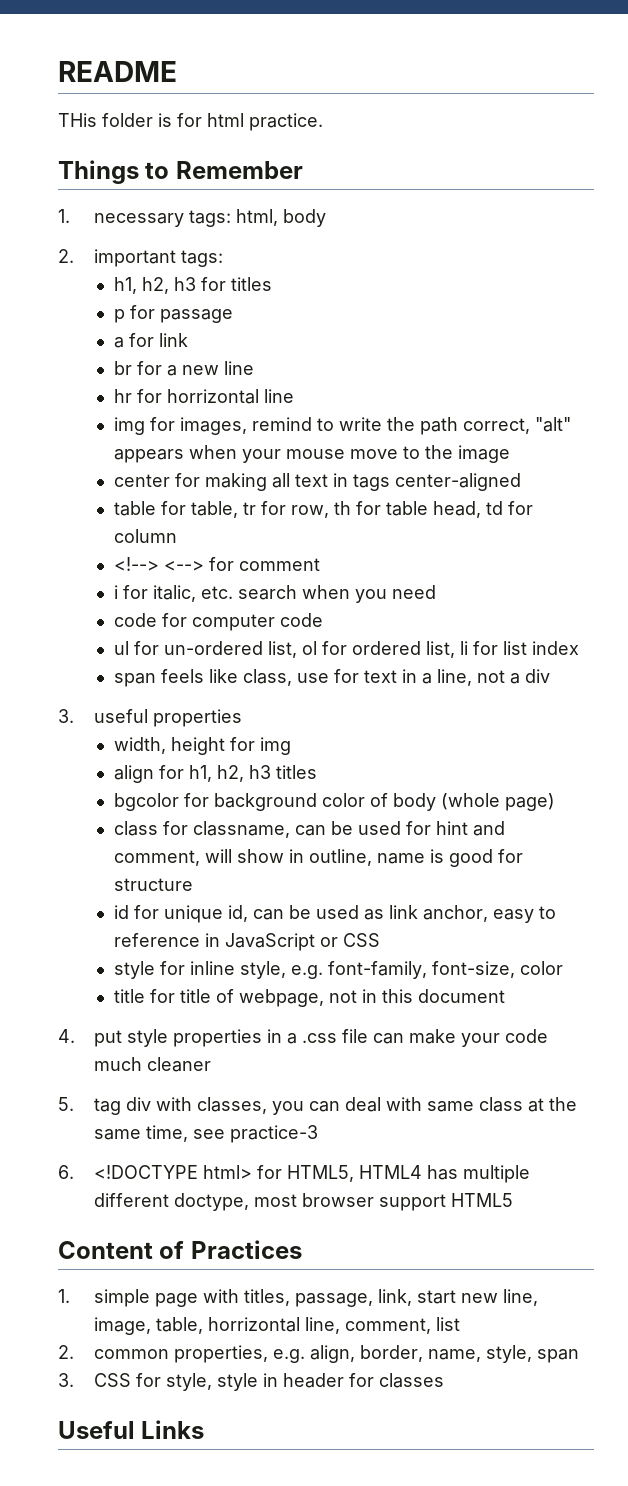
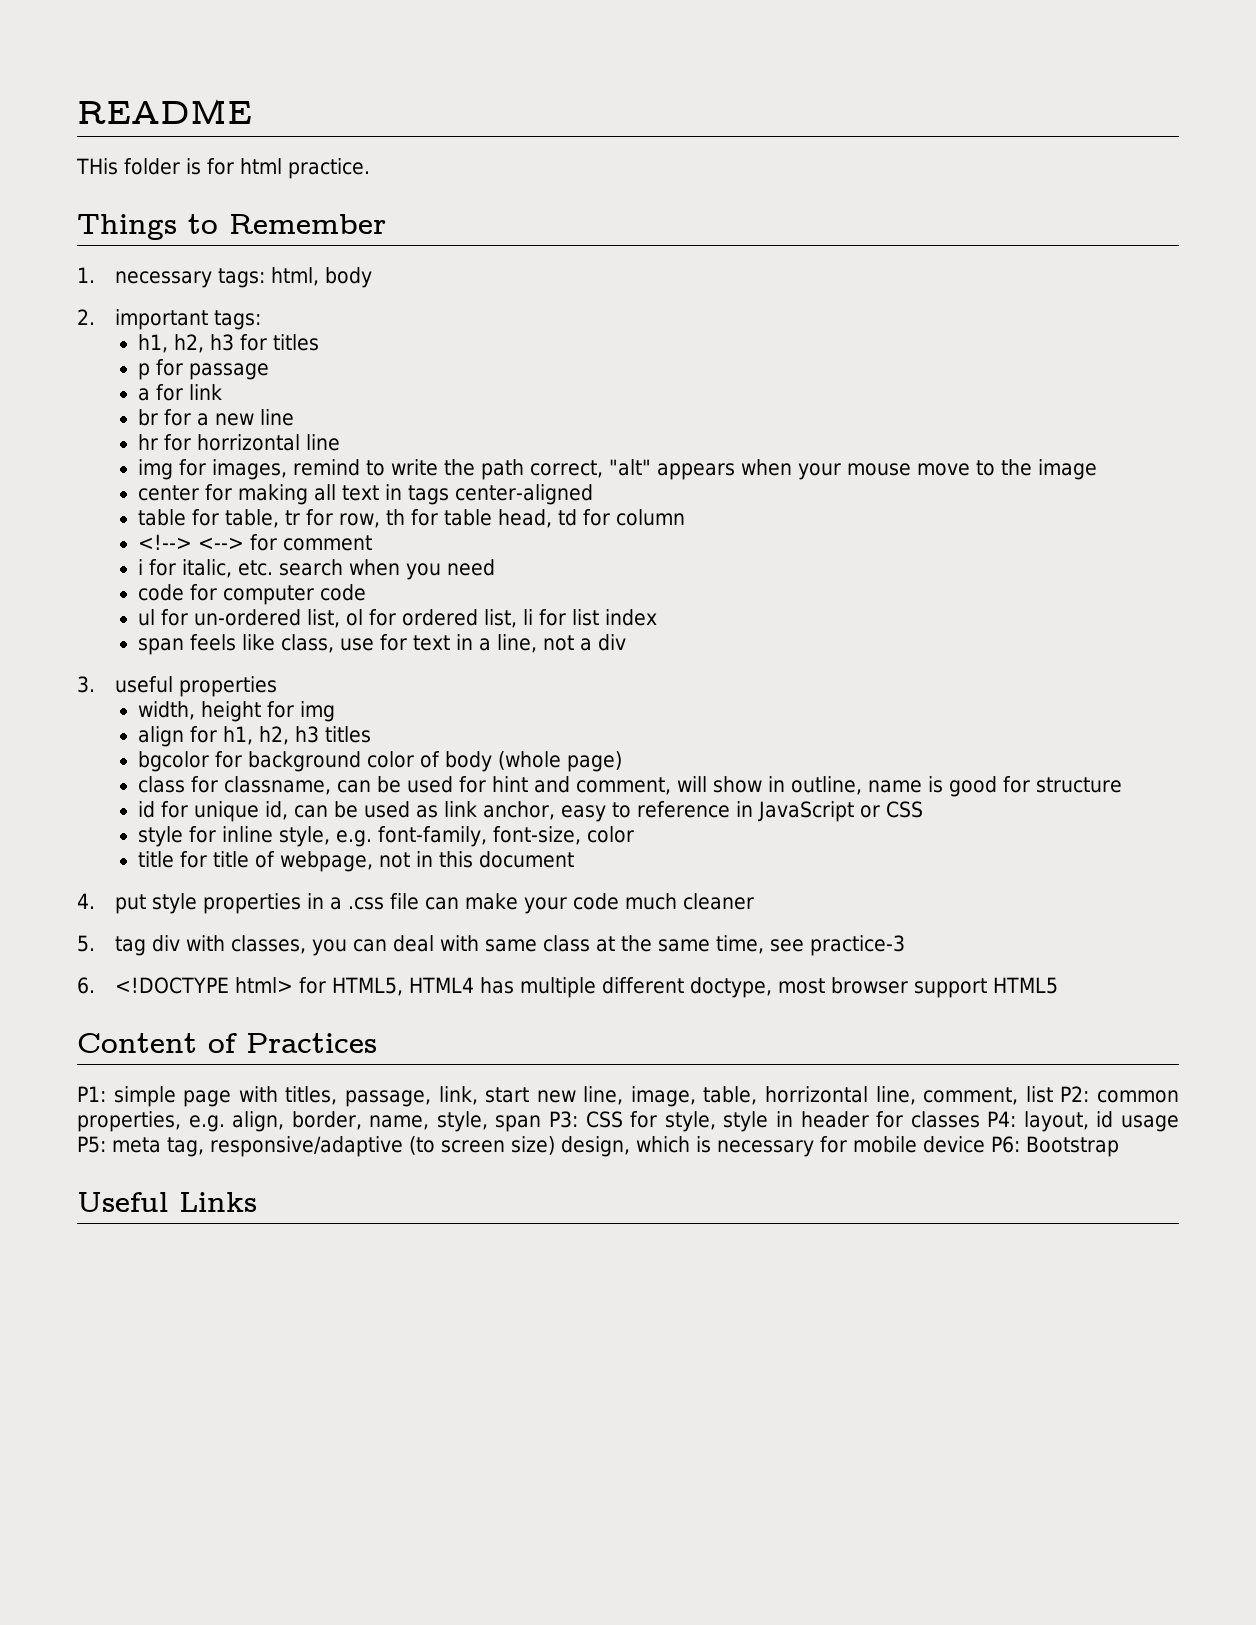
[58,1289,70,1303] 1. -> [77,1086,106,1102] P1:
[58,1345,74,1359] // 2. -> [1060,1086,1090,1102] P2:
[58,1373,74,1387] // 3. -> [549,1111,579,1128] P3:
(444, 1380) none -> [987,1111,1179,1132] [77,1136,1119,1157] P4: layout, id usage P5: meta tag, responsive/adaptive (to screen size) design, which is necessary for mobile device P6: Bootstrap

